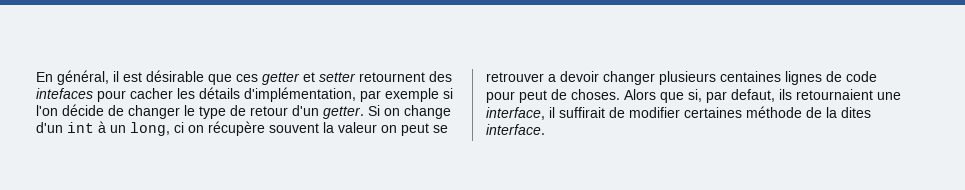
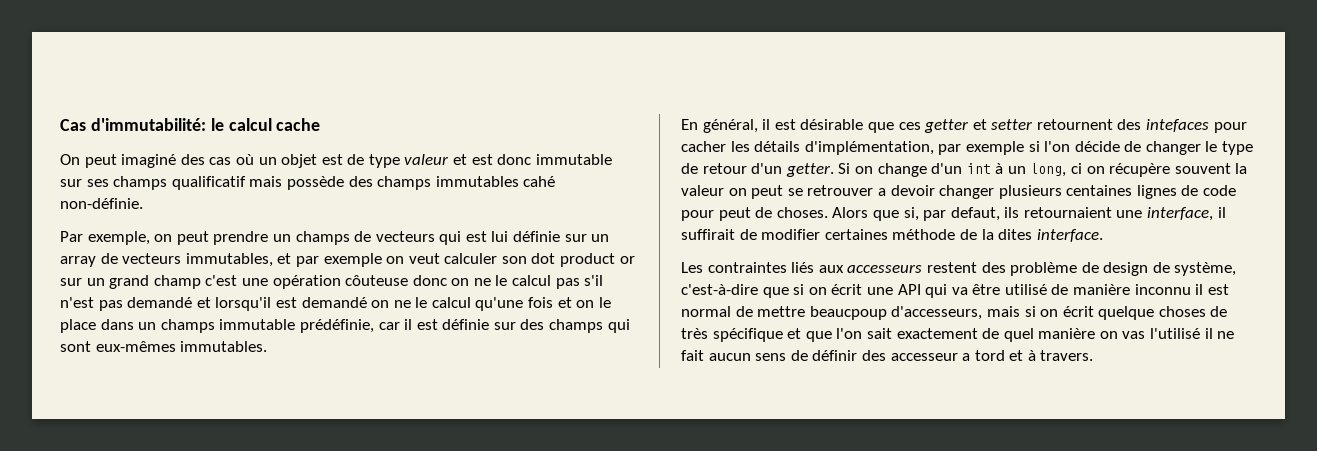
(36, 77) none -> [60,118,321,131] [60,154,612,168] [60,176,556,190] [60,198,143,209] [60,231,610,245] [60,253,635,267] [60,275,604,289] [60,297,611,311] [60,319,630,333] [60,341,268,352] Cas d'immutabilité: le calcul cache // On peut imaginé des cas où un objet est de type valeur et est donc immutable sur ses champs qualificatif mais possède des champs immutables cahé non-définie. // Par exemple, on peut prendre un champs de vecteurs qui est lui définie sur un array de vecteurs immutables, et par exemple on veut calculer son dot product or sur un grand champ c'est une opération côuteuse donc on ne le calcul pas s'il n'est pas demandé et lorsqu'il est demandé on ne le calcul qu'une fois et on le place dans un champs immutable prédéfinie, car il est définie sur des champs qui sont eux-mêmes immutables. //
(545, 129) none -> [681,262,1237,276] [681,284,1229,298] [681,306,1228,320] [681,328,1235,342] [681,350,1094,361] // Les contraintes liés aux accesseurs restent des problème de design de système, c'est-à-dire que si on écrit une API qui va être utilisé de manière inconnu il est normal de mettre beaucpoup d'accesseurs, mais si on écrit quelque choses de très spécifique et que l'on sait exactement de quel manière on vas l'utilisé il ne fait aucun sens de définir des accesseur a tord et à travers.

